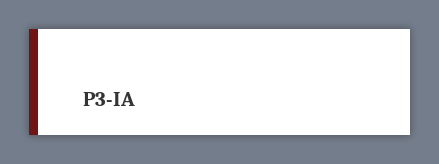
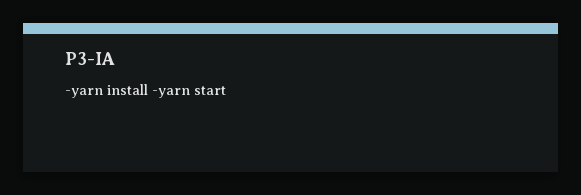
(135, 99) none -> [65,84,226,98] // -yarn install -yarn start

